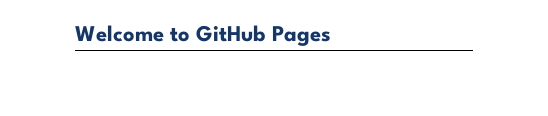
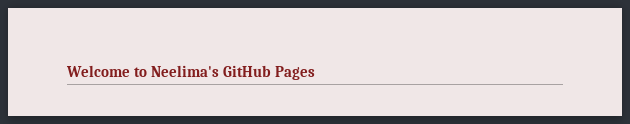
(191, 34) none -> [151,65,220,77] Neelima's

